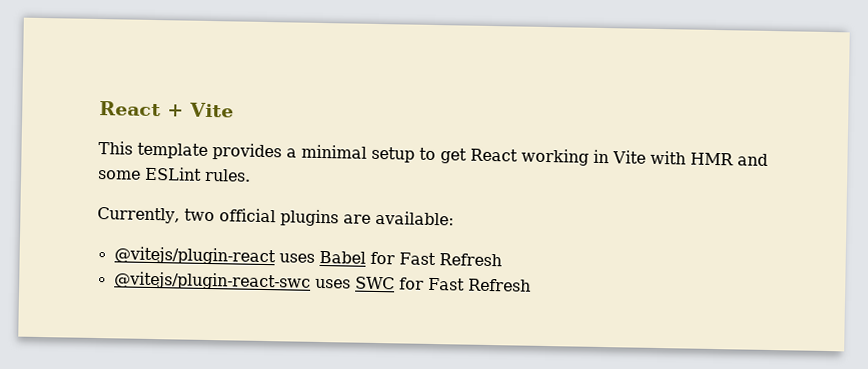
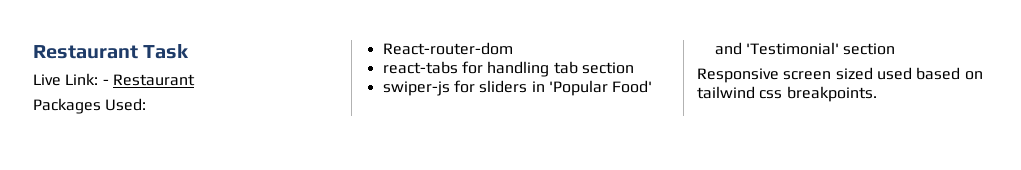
[99,101,234,118] [98,141,768,166] [98,166,251,182] [97,207,454,227] [113,246,502,267] [113,271,531,292] React + Vite // This template provides a minimal setup to get React working in Vite with HMR and some ESLint rules. // Currently, two official plugins are available: // @vitejs/plugin-react uses Babel for Fast Refresh // @vitejs/plugin-react-swc uses SWC for Fast Refresh -> [33,44,190,59] [33,73,195,86] [33,98,147,114] [382,42,513,55] [382,61,634,77] [382,80,653,96] [714,42,896,55] [697,67,983,83] [697,86,877,102] Restaurant Task // Live Link: - Restaurant // Packages Used: // React-router-dom // react-tabs for handling tab section // swiper-js for sliders in 'Popular Food' and 'Testimonial' section // Responsive screen sized used based on tailwind css breakpoints.

